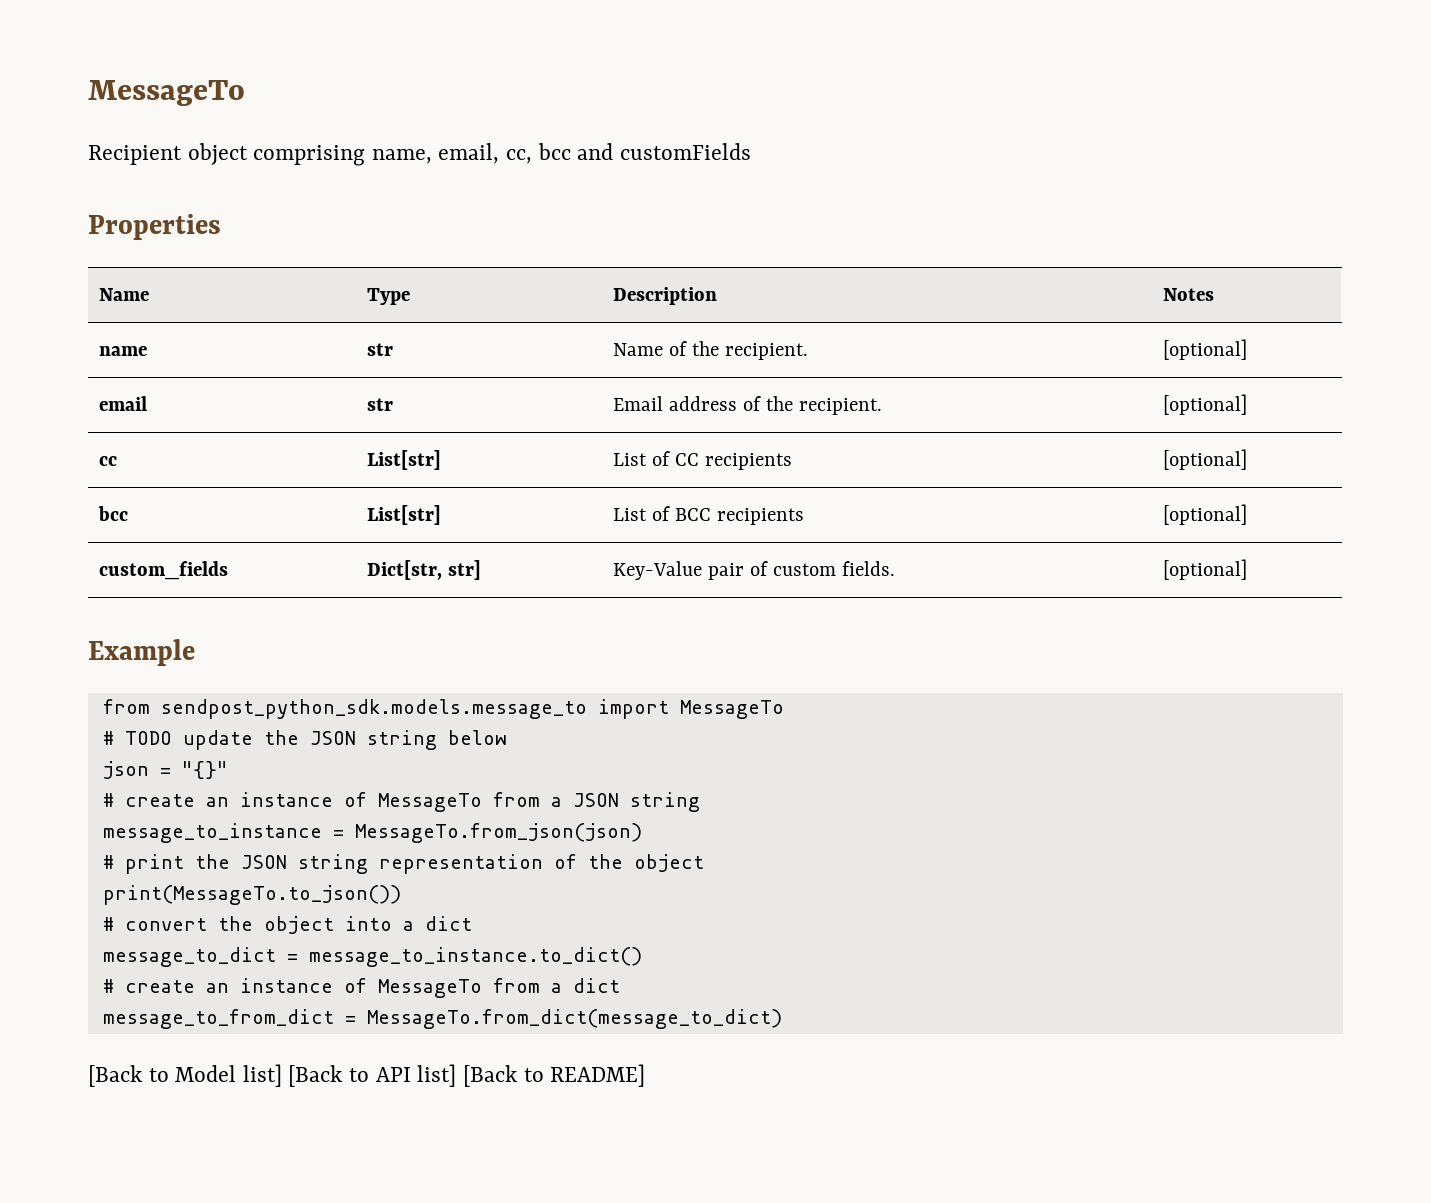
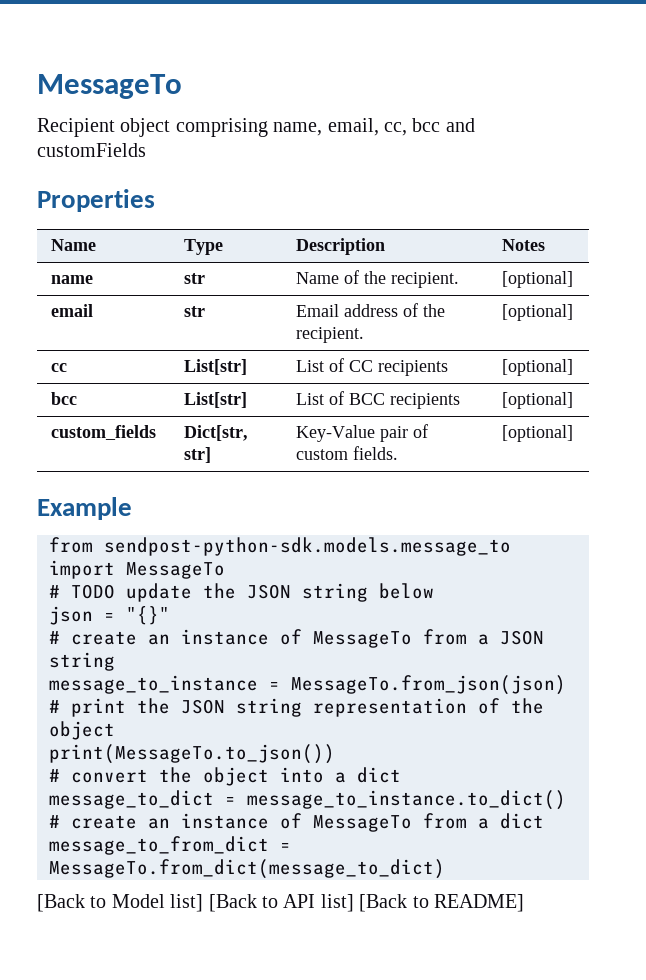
[160,699,587,719] sendpost_python_sdk.models.message_to -> [104,537,511,556] sendpost-python-sdk.models.message_to

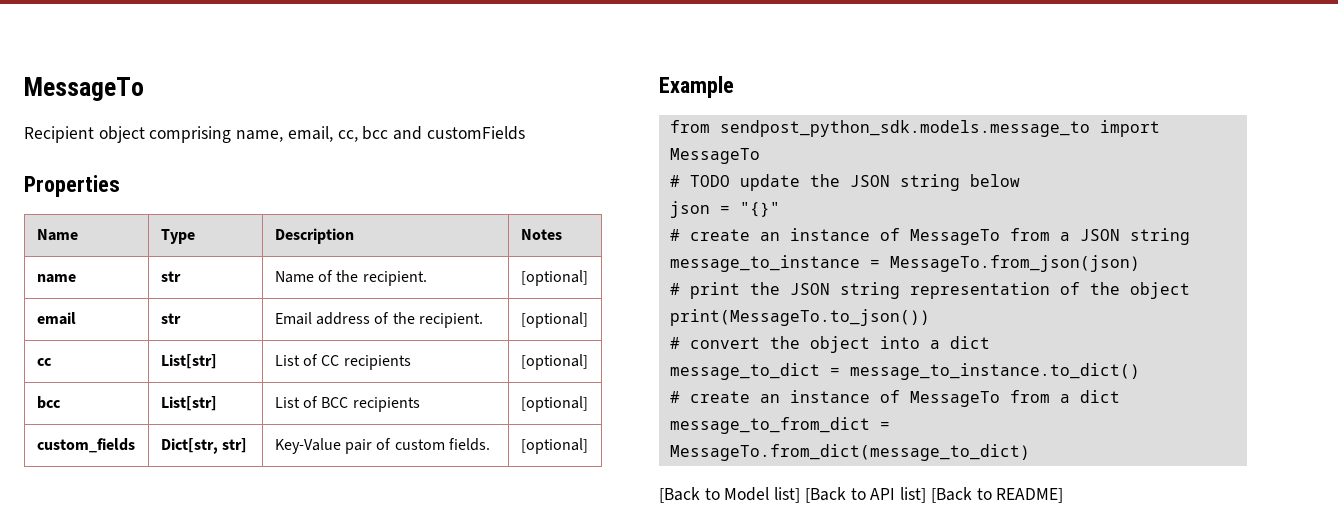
[104,537,511,556] sendpost-python-sdk.models.message_to -> [719,120,1090,137] sendpost_python_sdk.models.message_to

